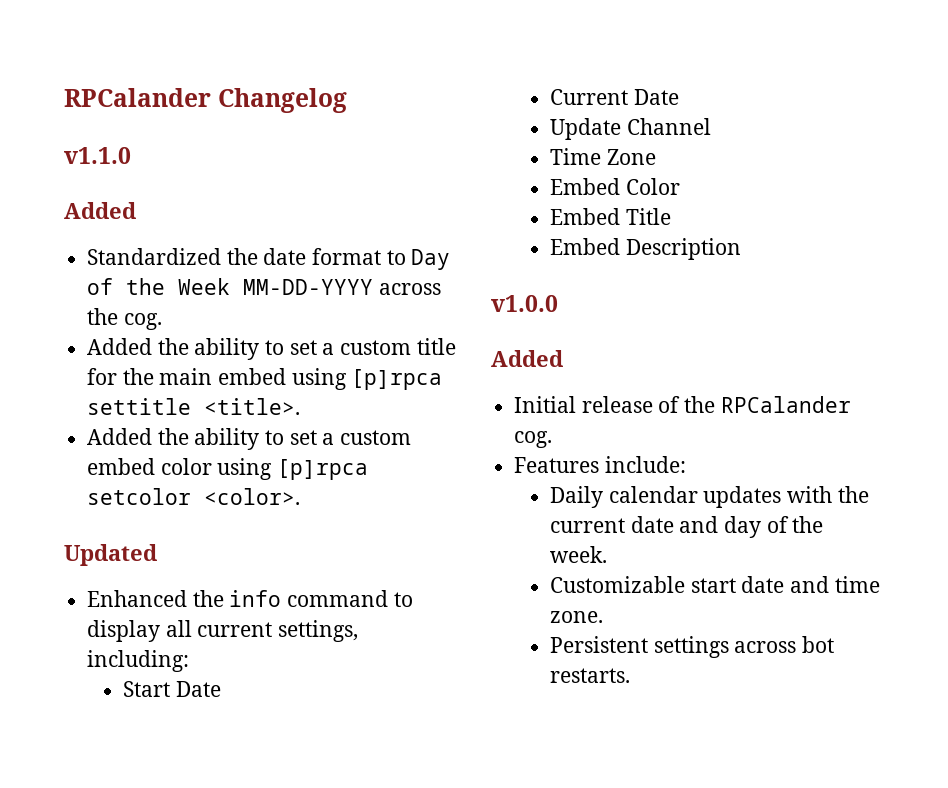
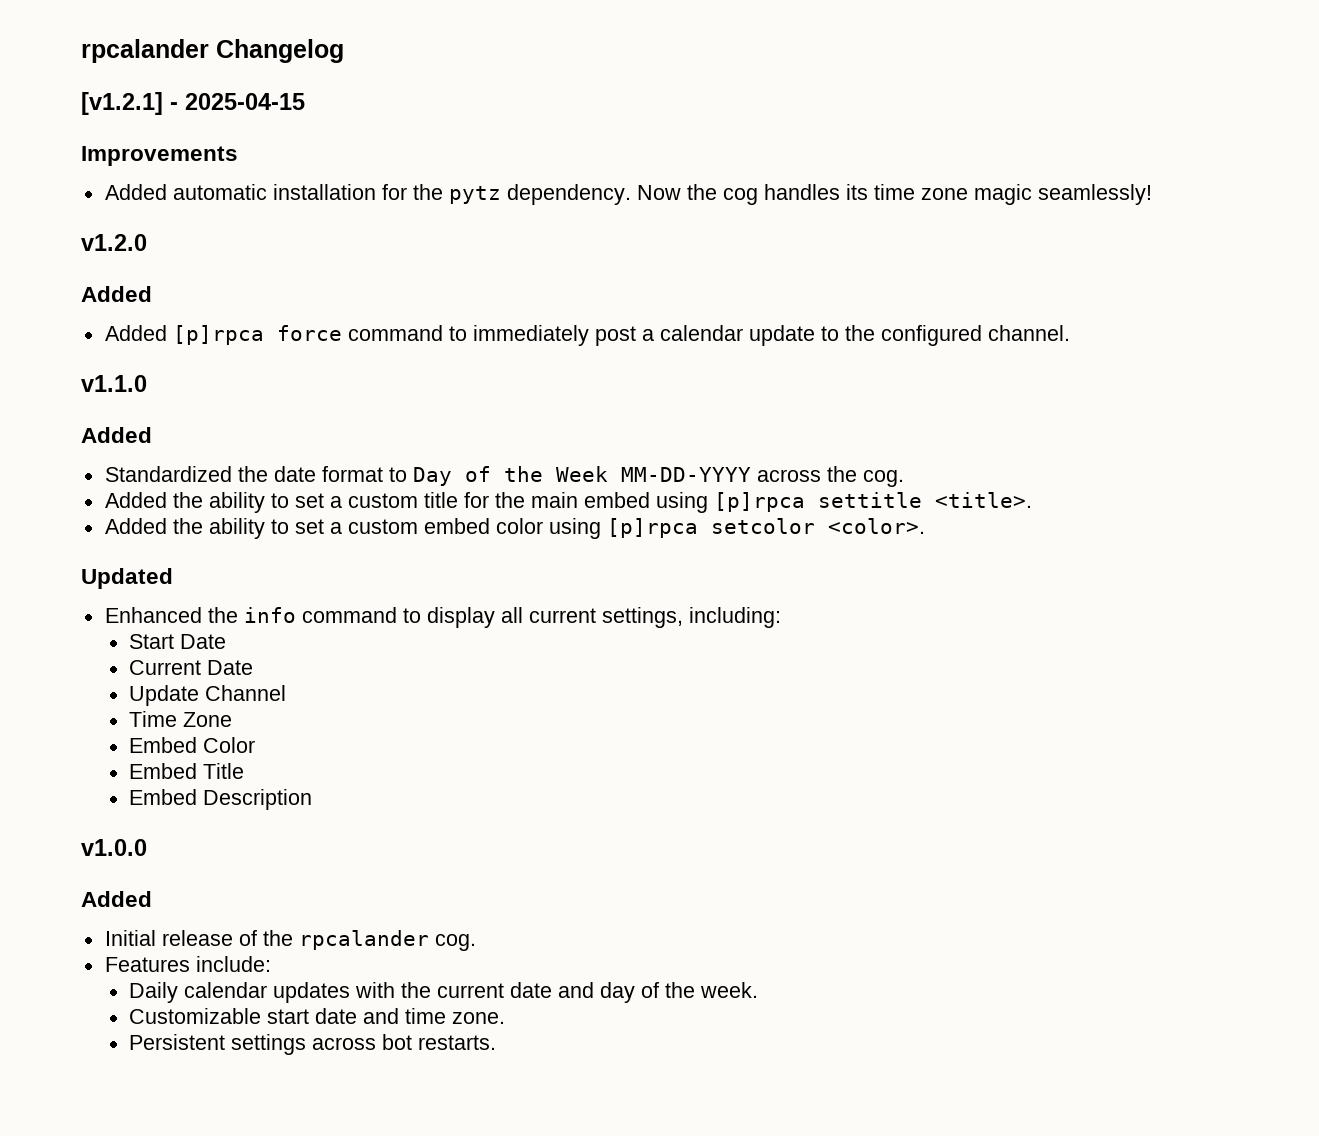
[64,88,211,107] RPCalander -> [81,39,209,63] rpcalander
(347, 100) none -> [81,92,305,115] [81,146,238,166] [104,184,1152,205] [81,234,147,251] [81,286,152,302] [104,325,1070,346] // [v1.2.1] - 2025-04-15 // Improvements // Added automatic installation for the pytz dependency. Now the cog handles its time zone magic seamlessly! // v1.2.0 // Added // Added [p]rpca force command to immediately post a calendar update to the configured channel.
[720,396,851,413] RPCalander -> [298,930,429,950] rpcalander

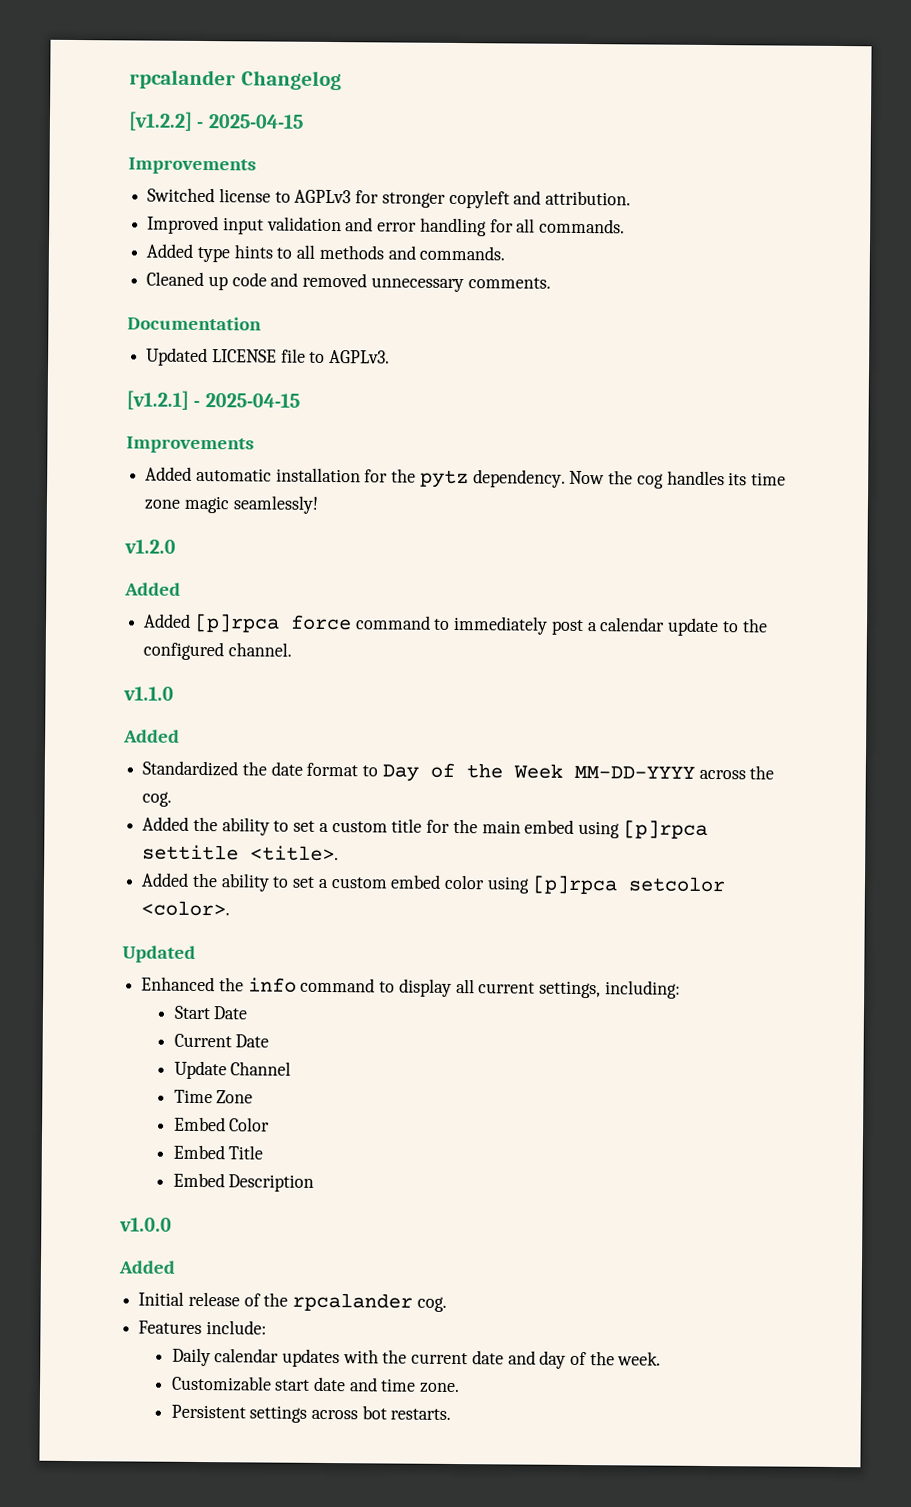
(344, 51) none -> [128,111,304,131] [128,157,256,175] [147,187,632,209] [147,215,626,237] [146,243,506,263] [146,271,551,293] [127,316,262,331] [146,347,391,367] // [v1.2.2] - 2025-04-15 // Improvements // Switched license to AGPLv3 for stronger copyleft and attribution. // Improved input validation and error handling for all commands. // Added type hints to all methods and commands. // Cleaned up code and removed unnecessary comments. // Documentation // Updated LICENSE file to AGPLv3.

